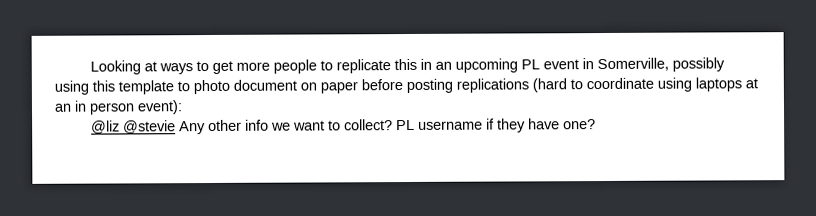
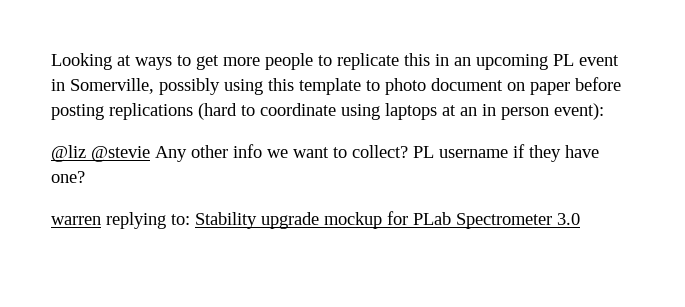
(597, 124) none -> [51,211,580,229] // warren replying to: Stability upgrade mockup for PLab Spectrometer 3.0

